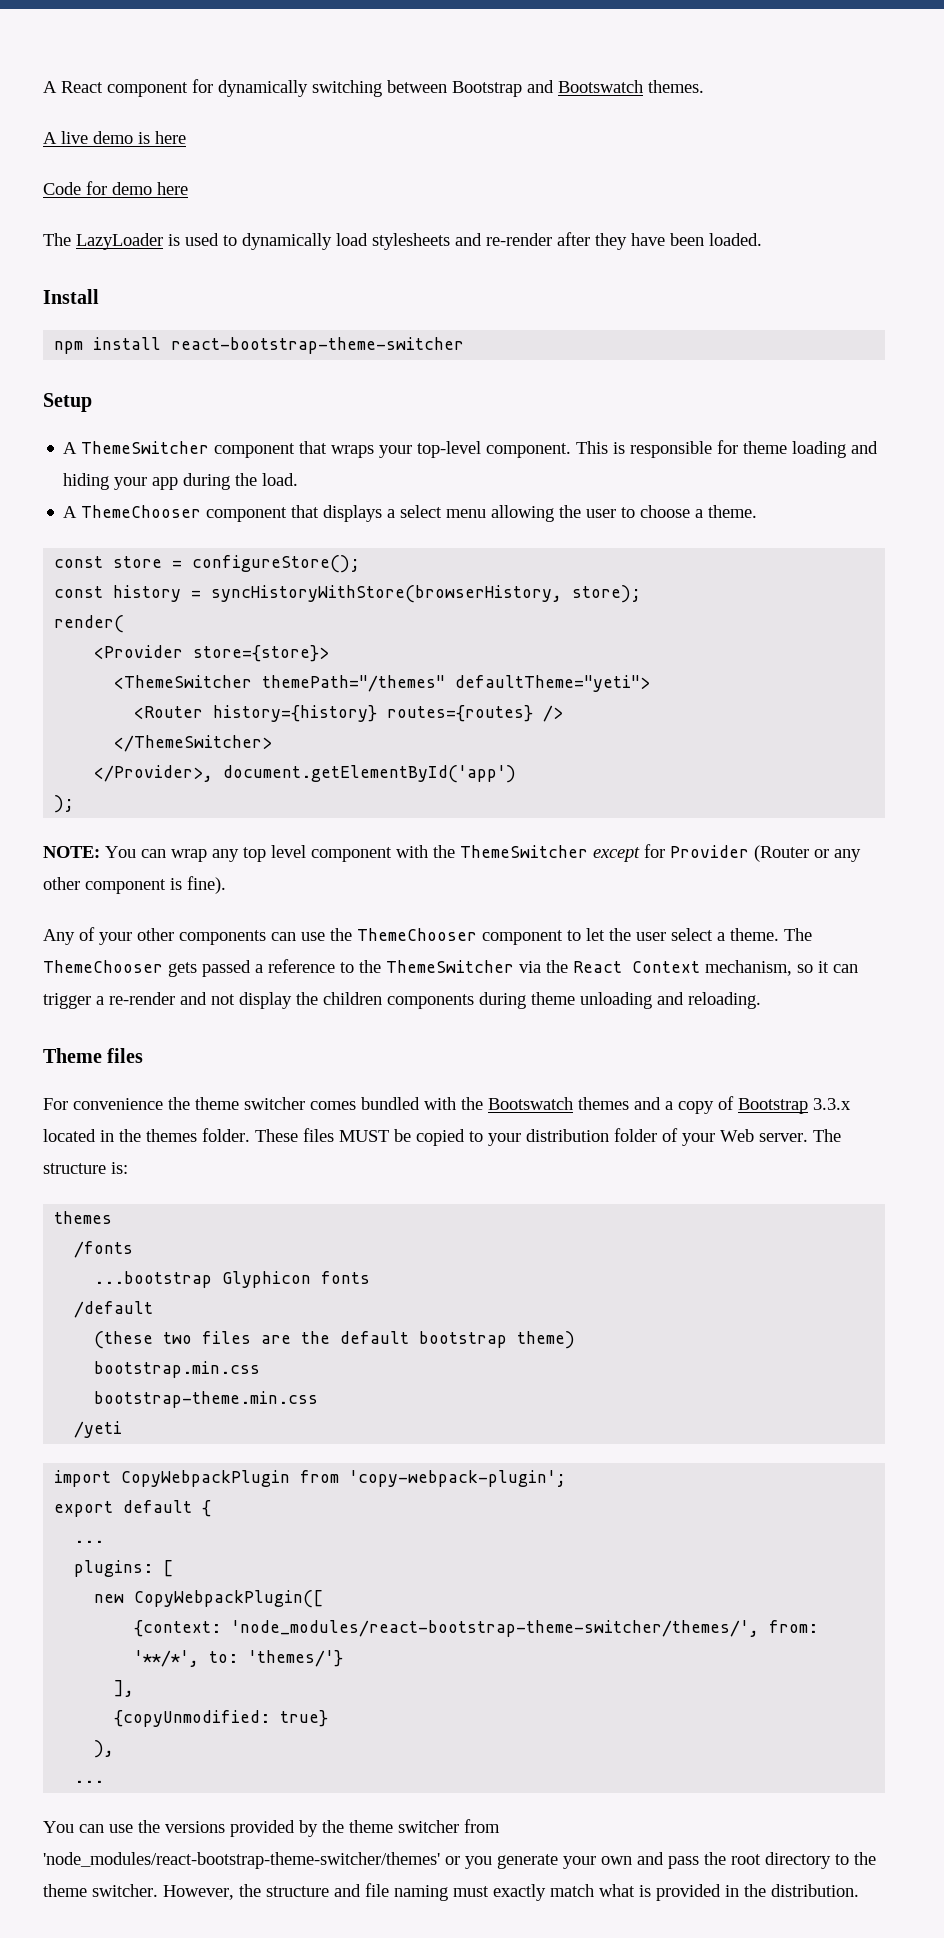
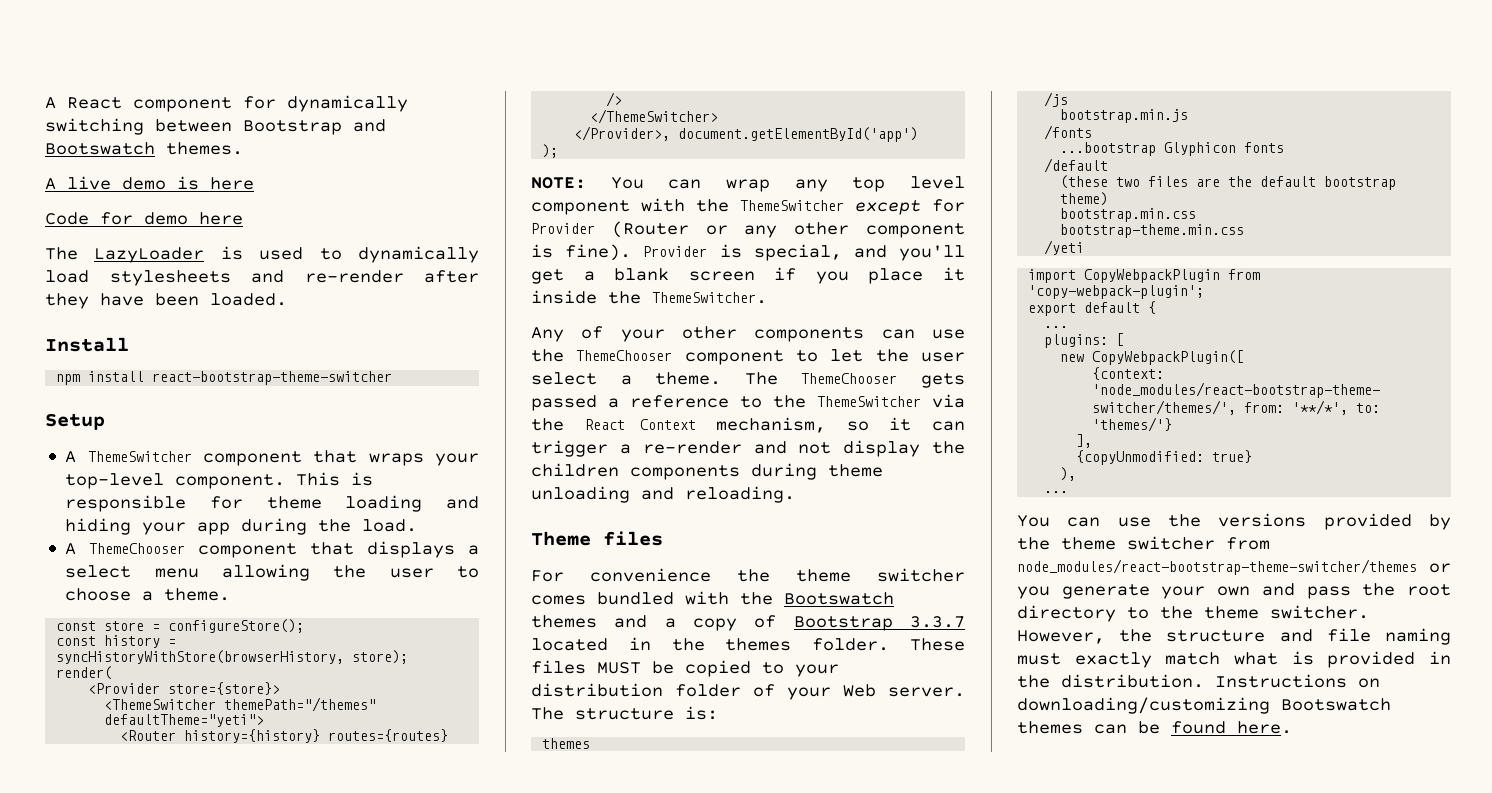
(226, 885) none -> [643,244,965,261] [531,267,965,284] [531,290,767,304] Provider is special, and you'll get a blank screen if you place it inside the ThemeSwitcher.
[813,1098,851,1110] 3.3.x -> [910,616,965,628] 3.3.7
(113, 1217) none -> [1044,92,1069,107] [1060,109,1189,123] // /js // bootstrap.min.js
[43,1852,440,1869] 'node_modules/react-bootstrap-theme-switcher/themes' -> [1017,559,1417,575] node_modules/react-bootstrap-theme-switcher/themes
(859, 1890) none -> [1215,674,1380,688] [1017,697,1391,714] [1017,721,1292,734] Instructions on downloading/customizing Bootswatch themes can be found here.

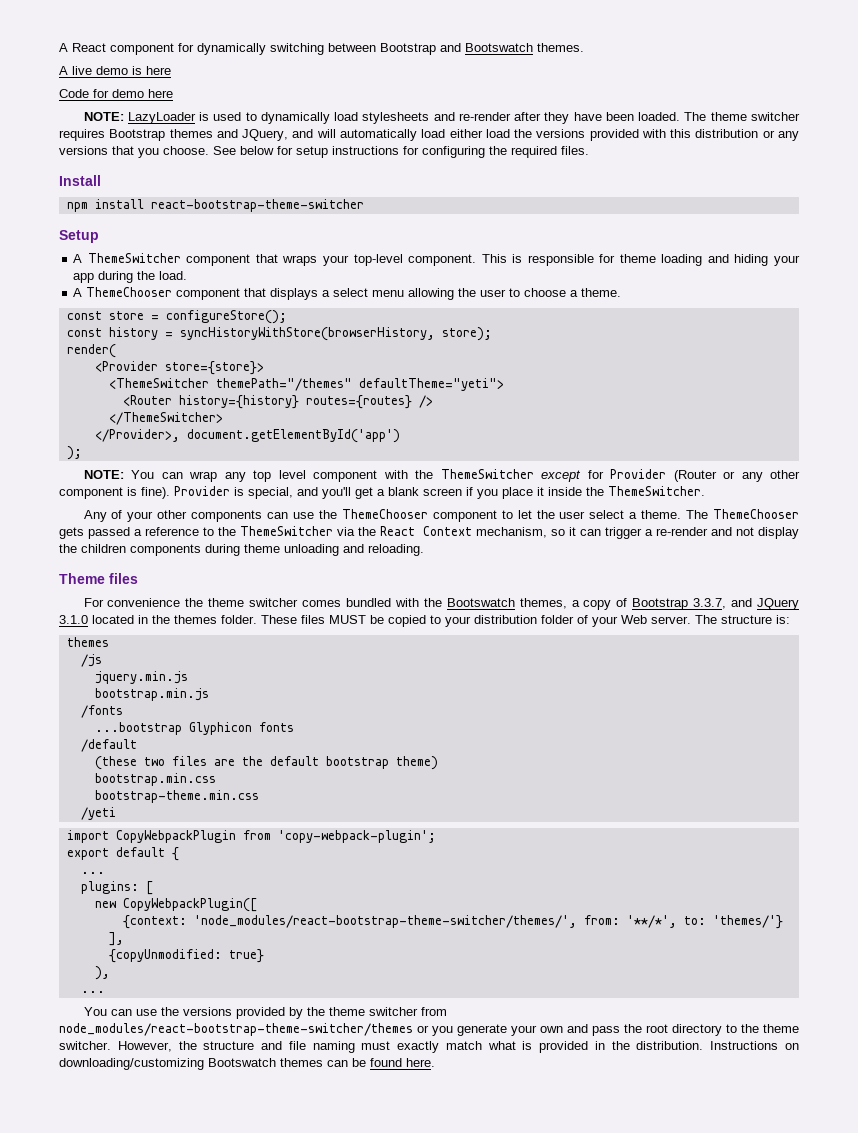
[45,247,78,260] The -> [83,112,124,121] NOTE:
(287, 299) none -> [684,112,801,121] [59,129,800,141] [59,146,589,158] The theme switcher requires Bootstrap themes and JQuery, and will automatically load either load the versions provided with this distribution or any versions that you choose. See below for setup instructions for configuring the required files.
[531,615,648,628] themes and -> [519,598,567,609] themes,
[910,616,965,628] 3.3.7 -> [693,598,799,610] [59,615,88,624] 3.3.7, and JQuery 3.1.0
(1069, 99) none -> [94,671,188,684] // jquery.min.js

